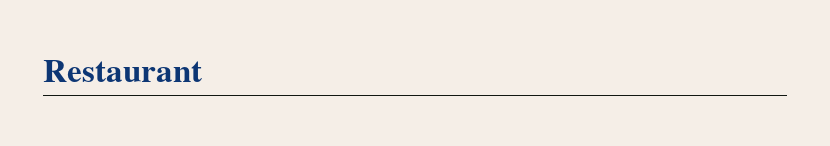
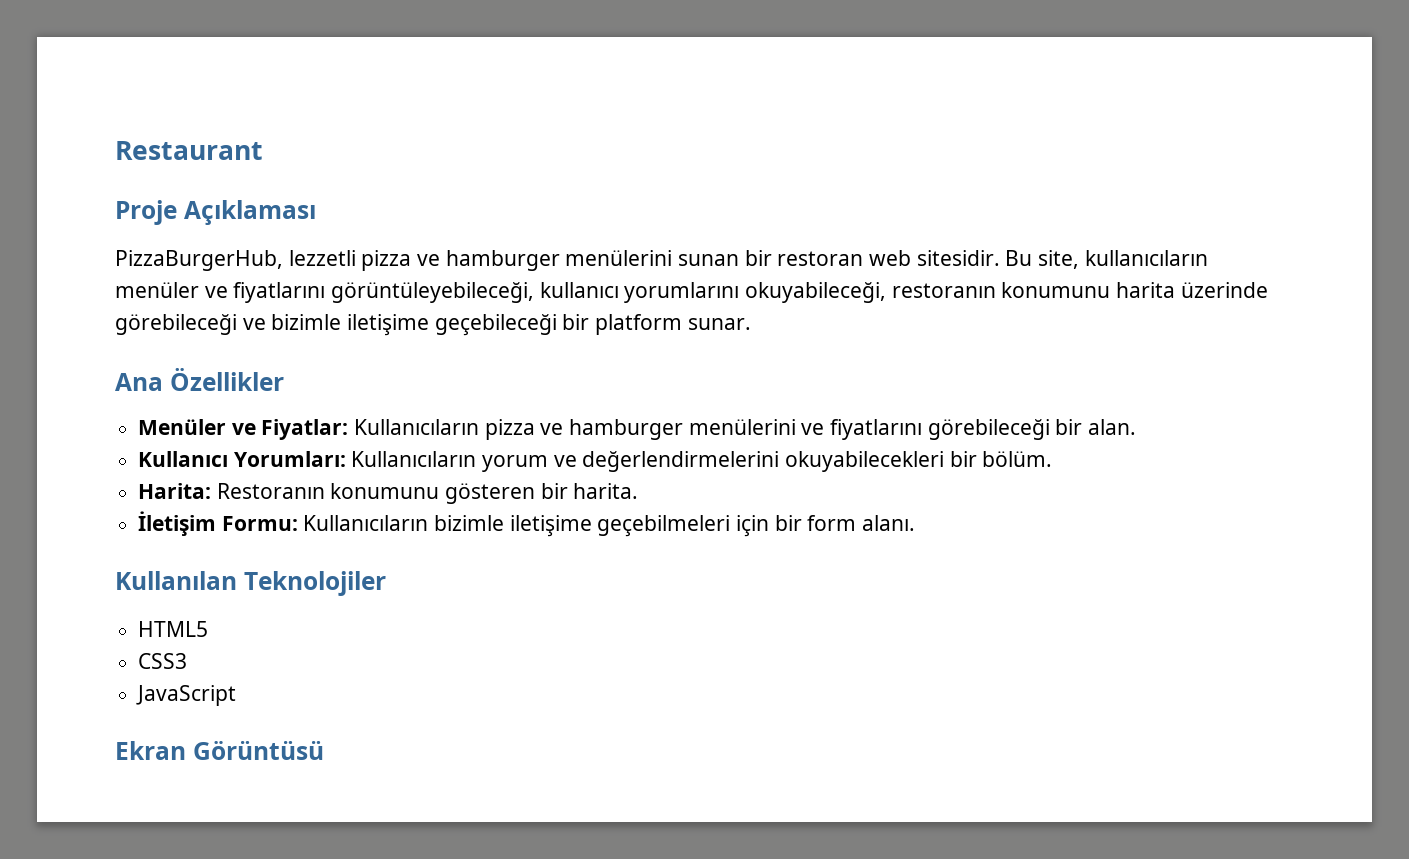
(202, 71) none -> [115,200,316,225] [115,250,1208,271] [115,282,1268,303] [115,314,751,336] [115,367,284,391] [138,419,1137,440] [138,451,1053,472] [138,483,639,504] [138,511,916,537] [115,571,386,596] [138,621,209,637] [138,653,188,669] [136,685,237,706] [115,740,324,760] // Proje Açıklaması // PizzaBurgerHub, lezzetli pizza ve hamburger menülerini sunan bir restoran web sitesidir. Bu site, kullanıcıların menüler ve fiyatlarını görüntüleyebileceği, kullanıcı yorumlarını okuyabileceği, restoranın konumunu harita üzerinde görebileceği ve bizimle iletişime geçebileceği bir platform sunar. // Ana Özellikler // Menüler ve Fiyatlar: Kullanıcıların pizza ve hamburger menülerini ve fiyatlarını görebileceği bir alan. // Kullanıcı Yorumları: Kullanıcıların yorum ve değerlendirmelerini okuyabilecekleri bir bölüm. // Harita: Restoranın konumunu gösteren bir harita. // İletişim Formu: Kullanıcıların bizimle iletişime geçebilmeleri için bir form alanı. // Kullanılan Teknolojiler // HTML5 // CSS3 // JavaScript // Ekran Görüntüsü

